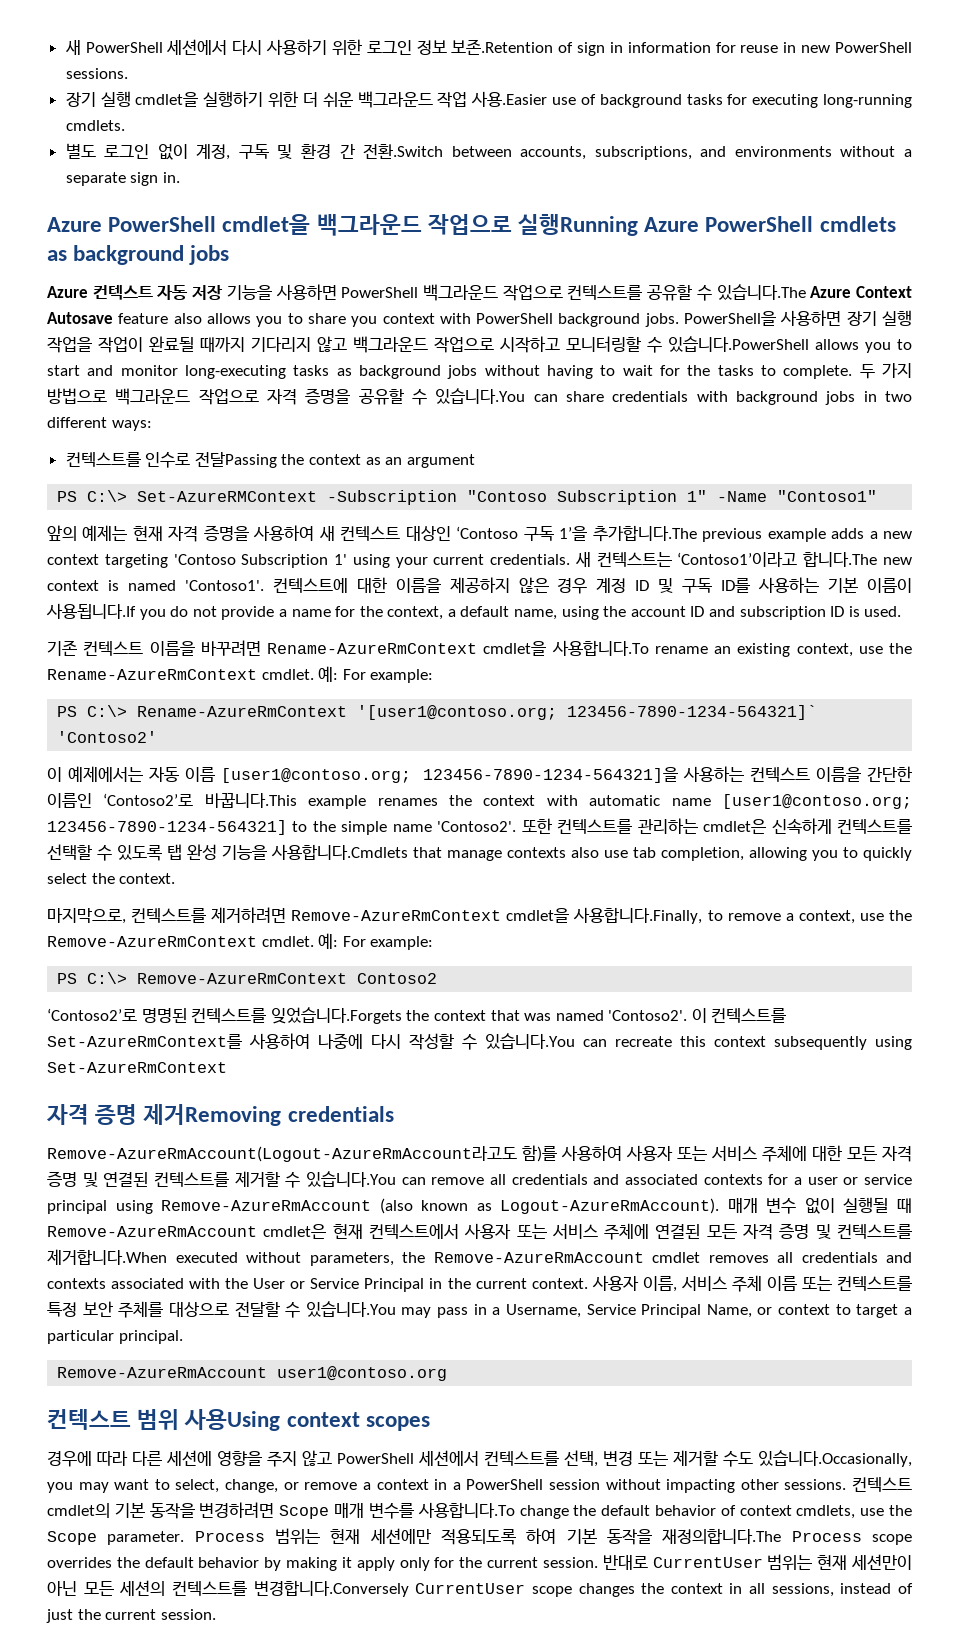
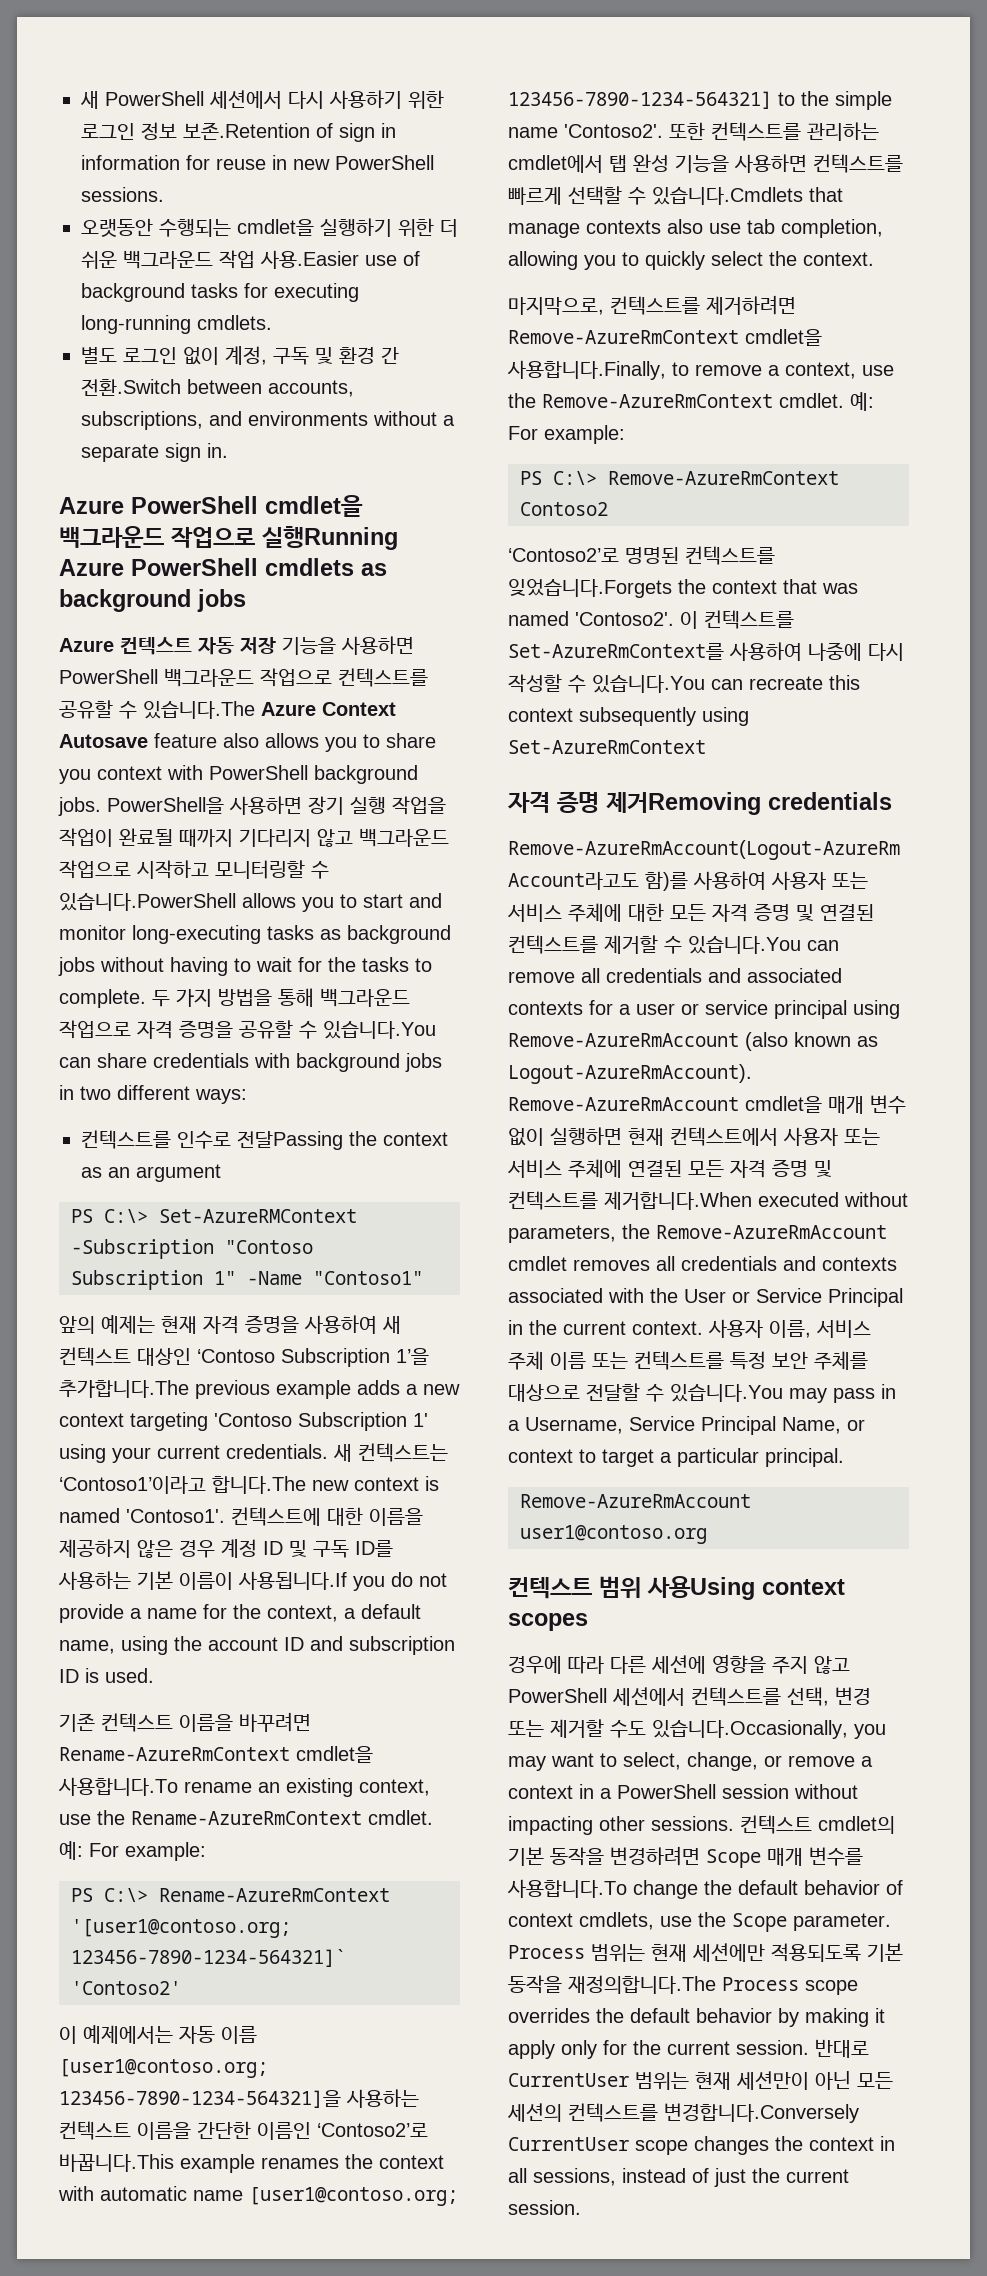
[65,91,131,107] 장기 실행 -> [81,218,231,237] 오랫동안 수행되는
[47,388,107,404] 방법으로 -> [218,988,314,1007] 방법을 통해
[523,526,554,541] 구독 -> [281,1348,390,1367] Subscription
[703,818,912,834] [47,844,408,861] cmdlet은 신속하게 컨텍스트를 선택할 수 있도록 탭 완성 기능을 사용합니다.Cmdlets -> [508,154,903,173] [508,186,803,205] cmdlet에서 탭 완성 기능을 사용하면 컨텍스트를 빠르게 선택할 수 있습니다.Cmdlets
(720, 1206) none -> [508,1096,822,1113] Remove-AzureRmAccount cmdlet을
[843,1197,912,1213] [47,1224,327,1239] 실행될 때 Remove-AzureRmAccount cmdlet은 -> [550,1127,622,1145] 실행하면
[526,1528,557,1544] 하여 -> (861, 1952) none

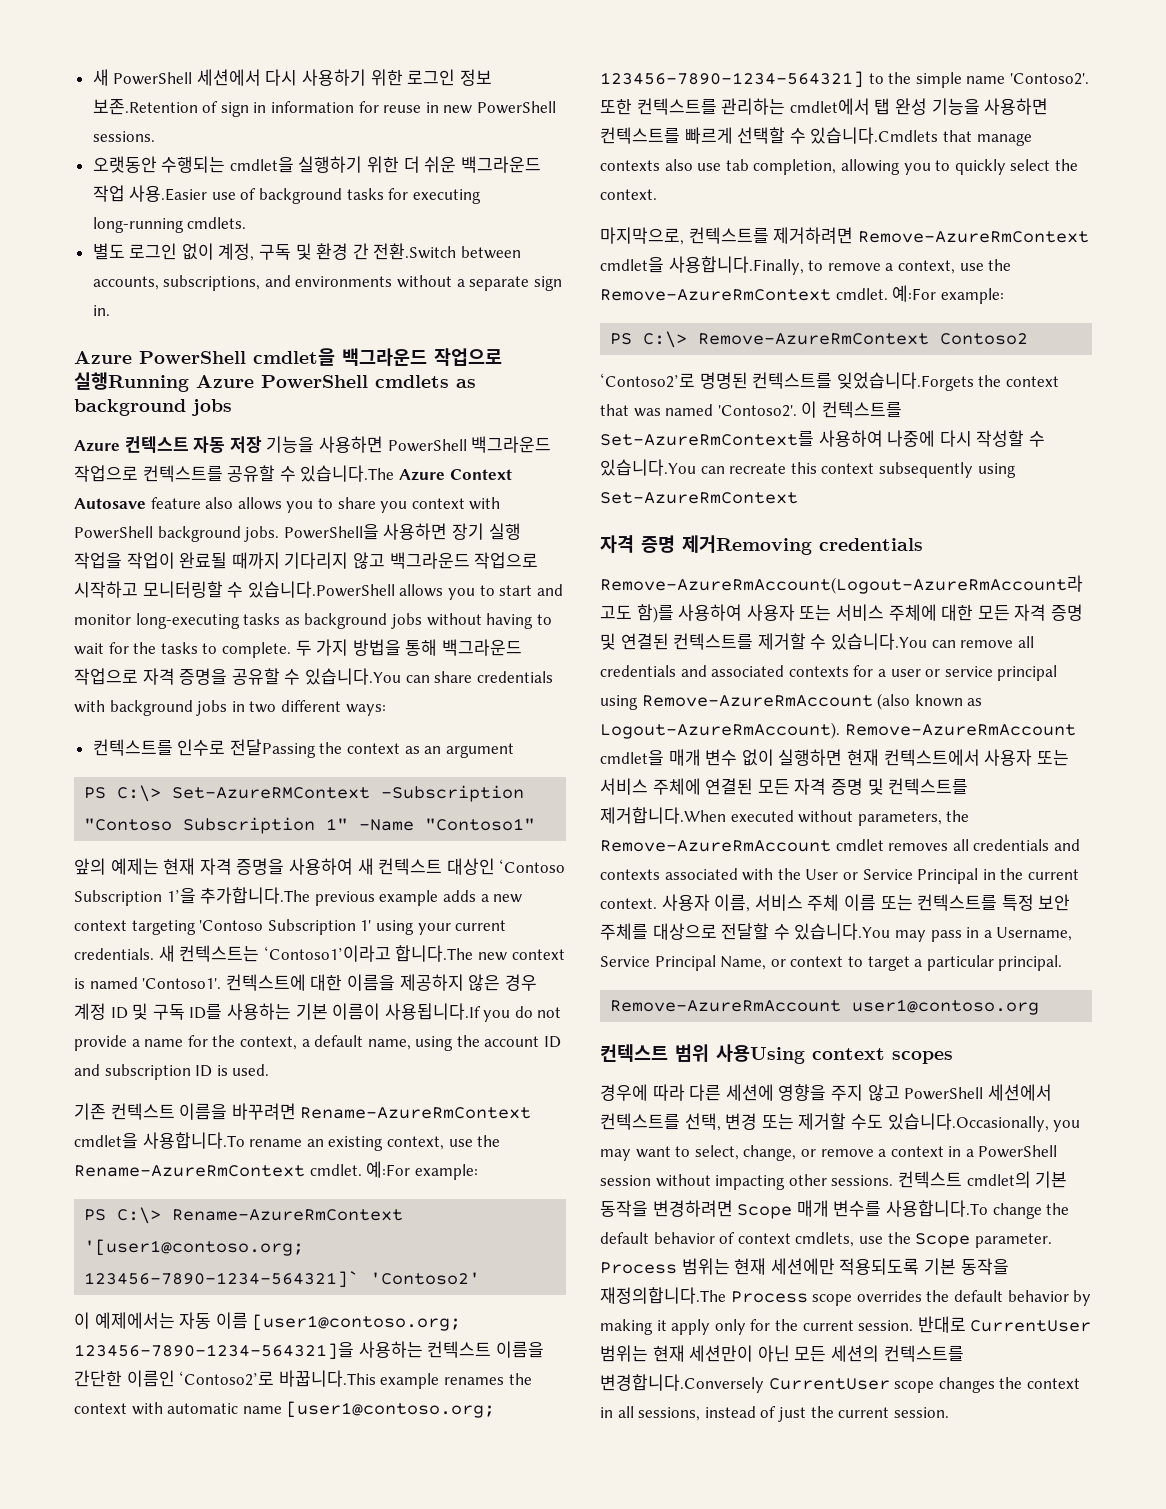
[59,1841,119,1860] 예: For -> [366,1161,411,1178] 예:For
[850,392,874,411] [508,426,538,440] 예: For -> [892,285,937,302] 예:For

